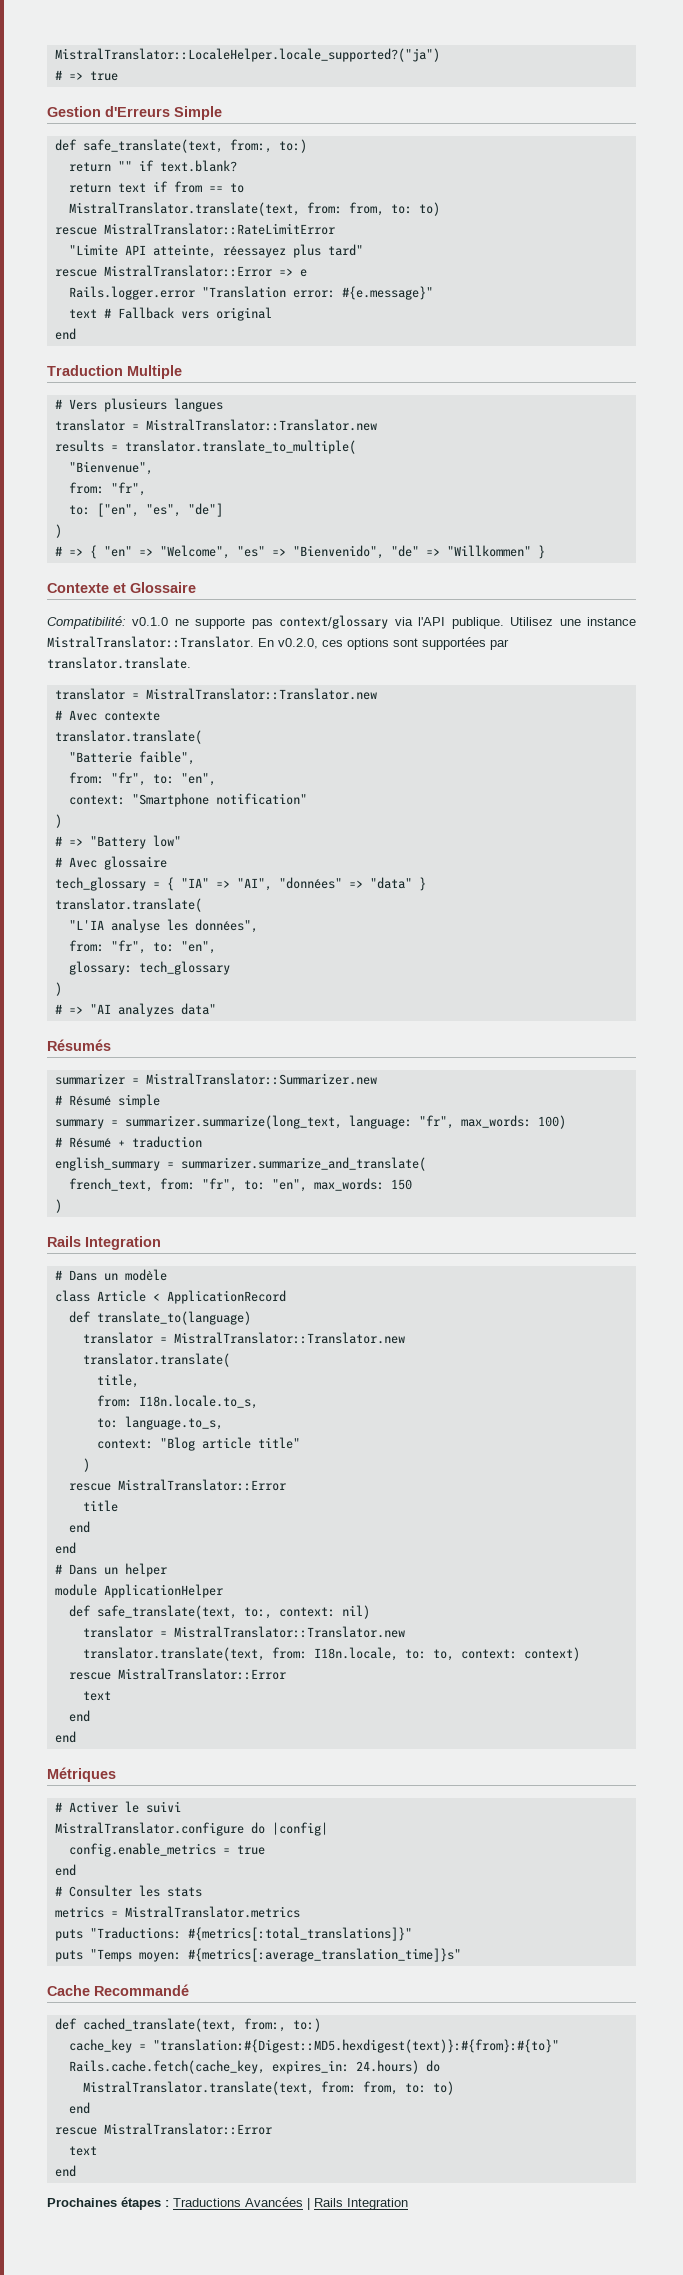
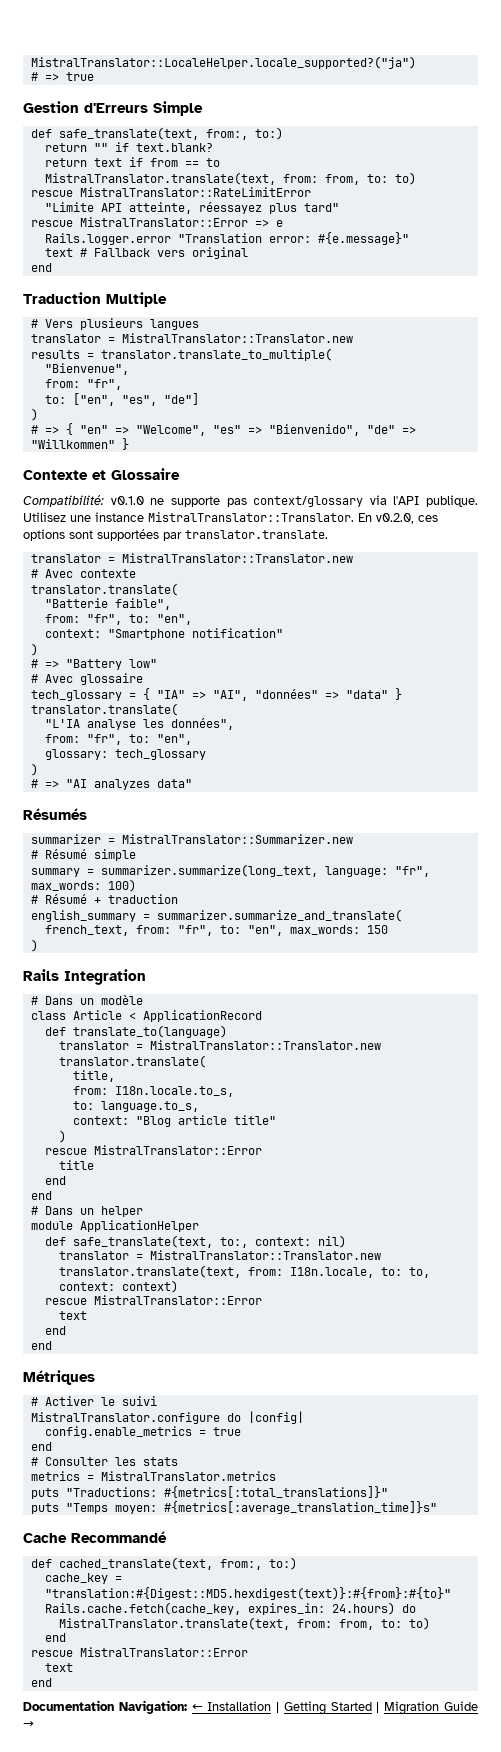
[47,2197,408,2210] Prochaines étapes : Traductions Avancées | Rails Integration -> [23,1700,478,1715] [23,1721,34,1728] Documentation Navigation: ← Installation | Getting Started | Migration Guide →

